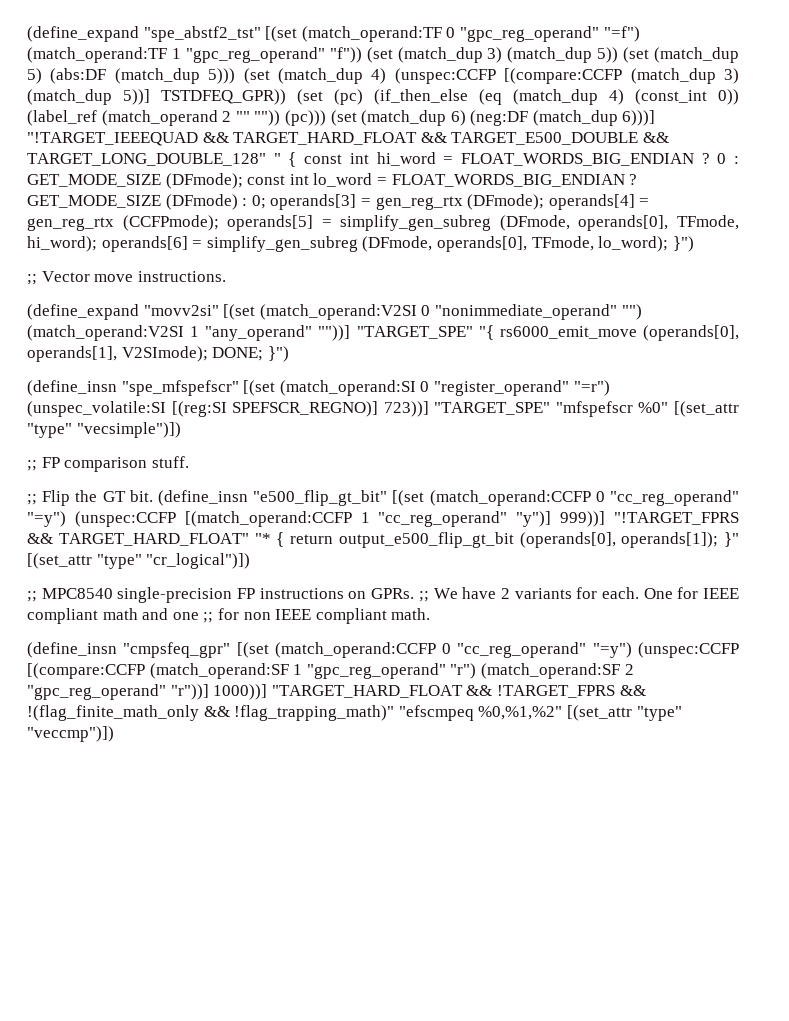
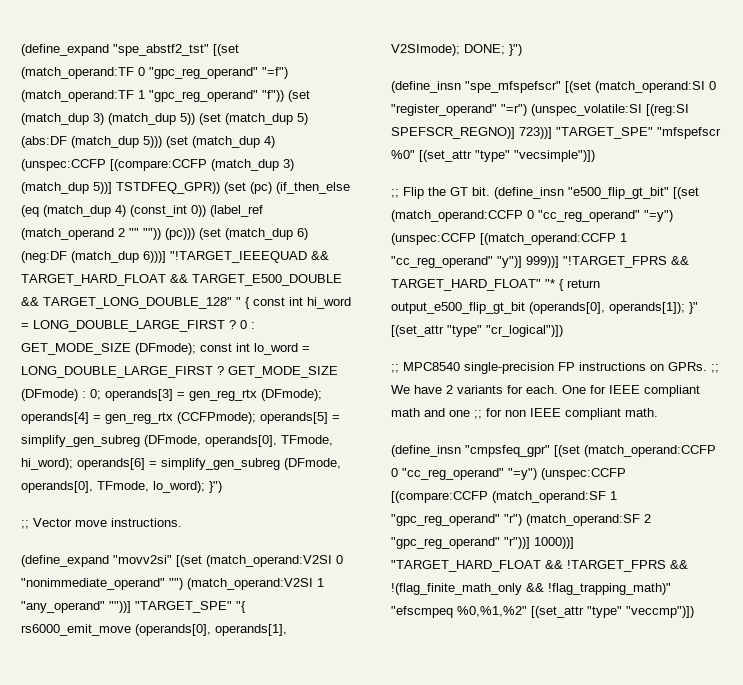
[460,153,694,166] FLOAT_WORDS_BIG_ENDIAN -> [33,320,225,332] LONG_DOUBLE_LARGE_FIRST
[391,174,625,187] FLOAT_WORDS_BIG_ENDIAN -> [21,366,213,378] LONG_DOUBLE_LARGE_FIRST
[27,456,189,472] // ;; FP comparison stuff. -> (595, 156) none

